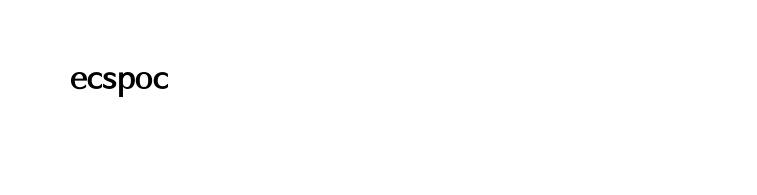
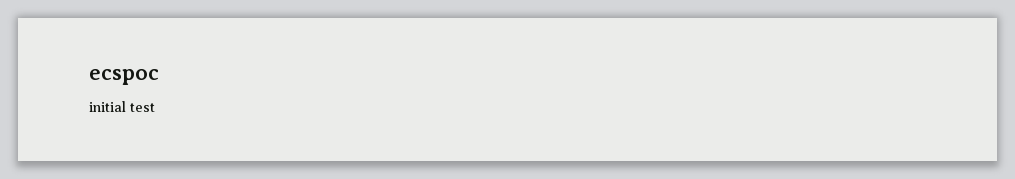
(169, 84) none -> [89,101,155,112] // initial test

